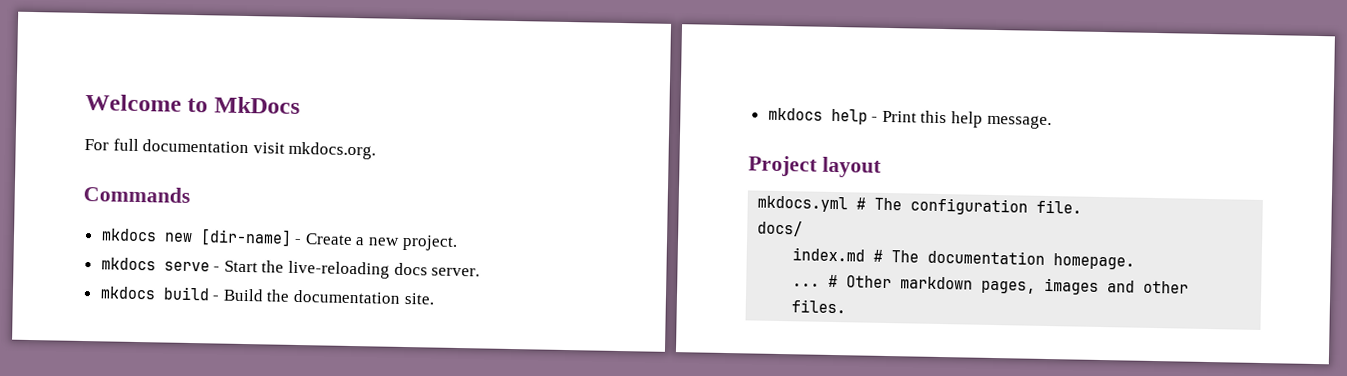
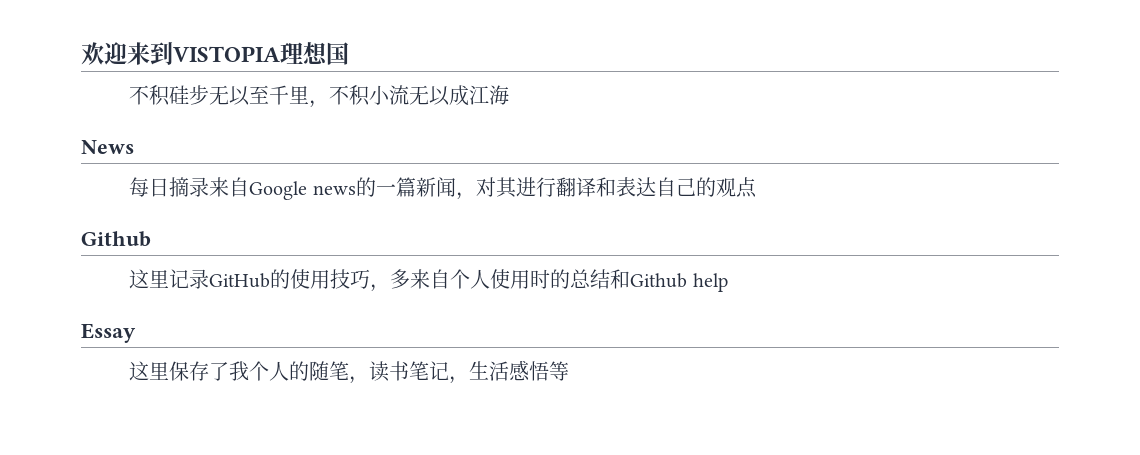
[85,94,300,114] [84,138,377,160] [83,185,190,203] [100,228,458,251] [100,257,481,279] [99,286,434,305] [767,107,1052,130] [748,155,882,178] [757,195,1083,216] [757,220,804,237] [792,247,1136,270] [792,274,1190,295] [791,299,847,314] Welcome to MkDocs // For full documentation visit mkdocs.org. // Commands // mkdocs new [dir-name] - Create a new project. // mkdocs serve - Start the live-reloading docs server. // mkdocs build - Build the documentation site. // mkdocs help - Print this help message. // Project layout // mkdocs.yml # The configuration file. // docs/ // index.md # The documentation homepage. // ... # Other markdown pages, images and other files. -> [81,42,349,65] [129,85,510,108] [81,140,134,154] [129,177,757,200] [81,231,151,247] [129,269,728,292] [81,323,136,343] [129,360,570,384] 欢迎来到VISTOPIA理想国 // 不积硅步无以至千里，不积小流无以成江海 // News // 每日摘录来自Google news的一篇新闻，对其进行翻译和表达自己的观点 // Github // 这里记录GitHub的使用技巧，多来自个人使用时的总结和Github help // Essay // 这里保存了我个人的随笔，读书笔记，生活感悟等

